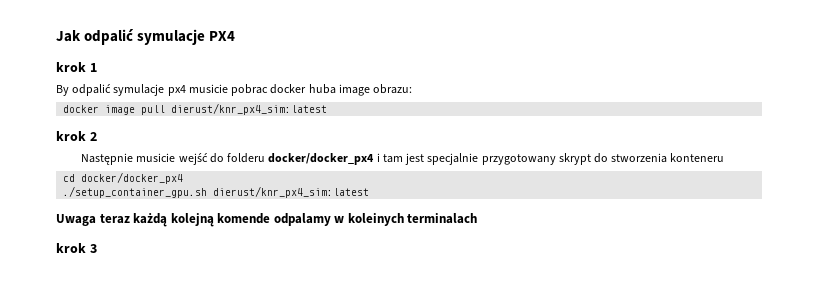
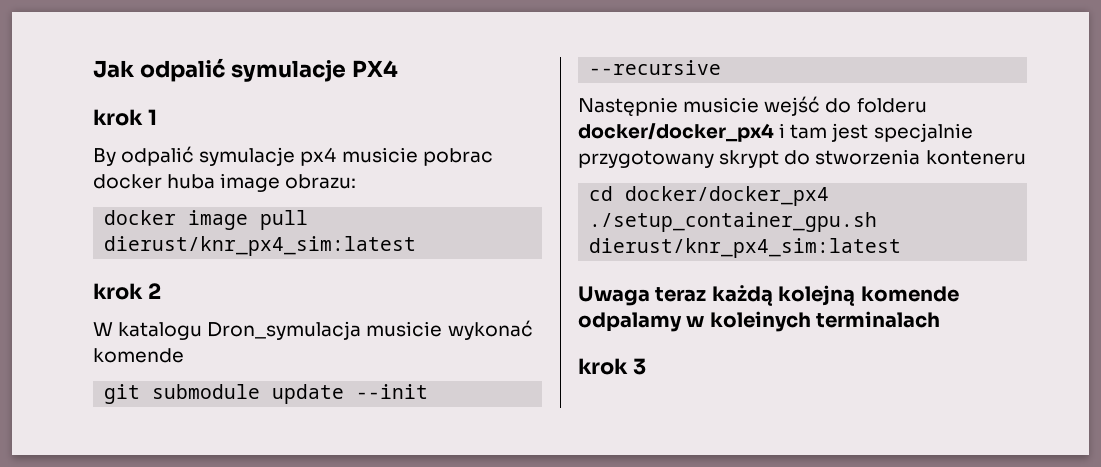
(97, 136) none -> [93,320,533,340] [93,348,184,363] [104,384,429,404] [589,60,722,75] // W katalogu Dron_symulacja musicie wykonać komende // git submodule update --init --recursive

